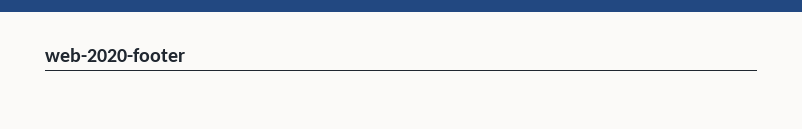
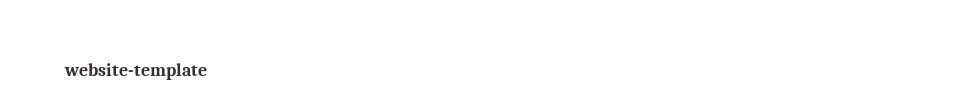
[45,48,185,62] web-2020-footer -> [64,63,207,80] website-template

